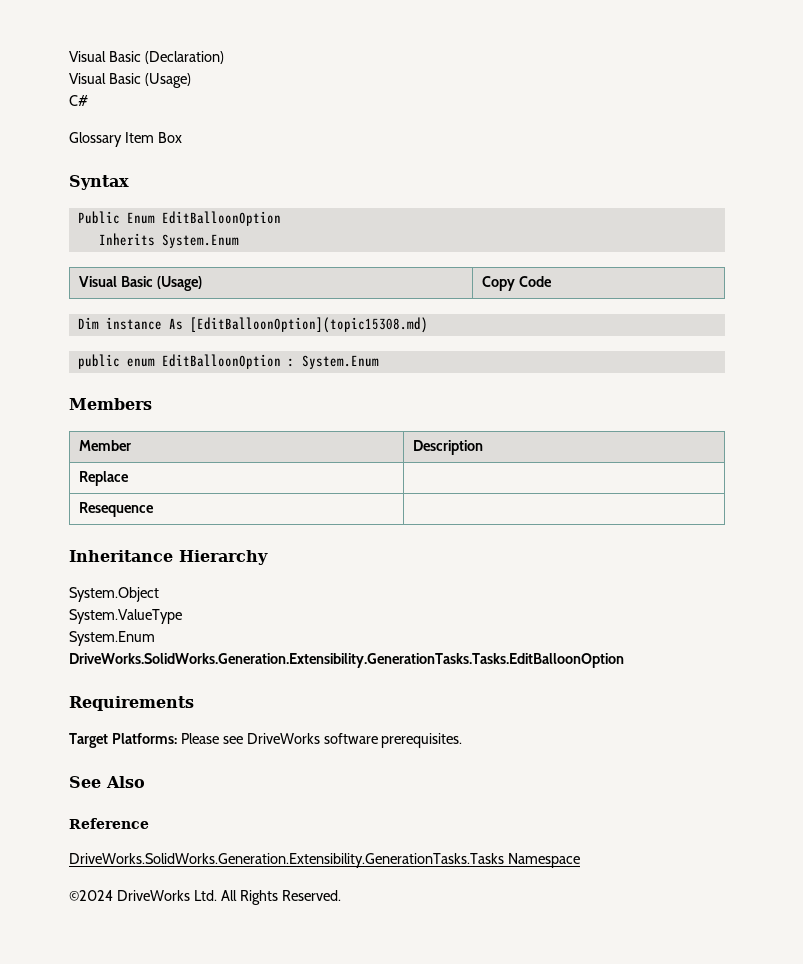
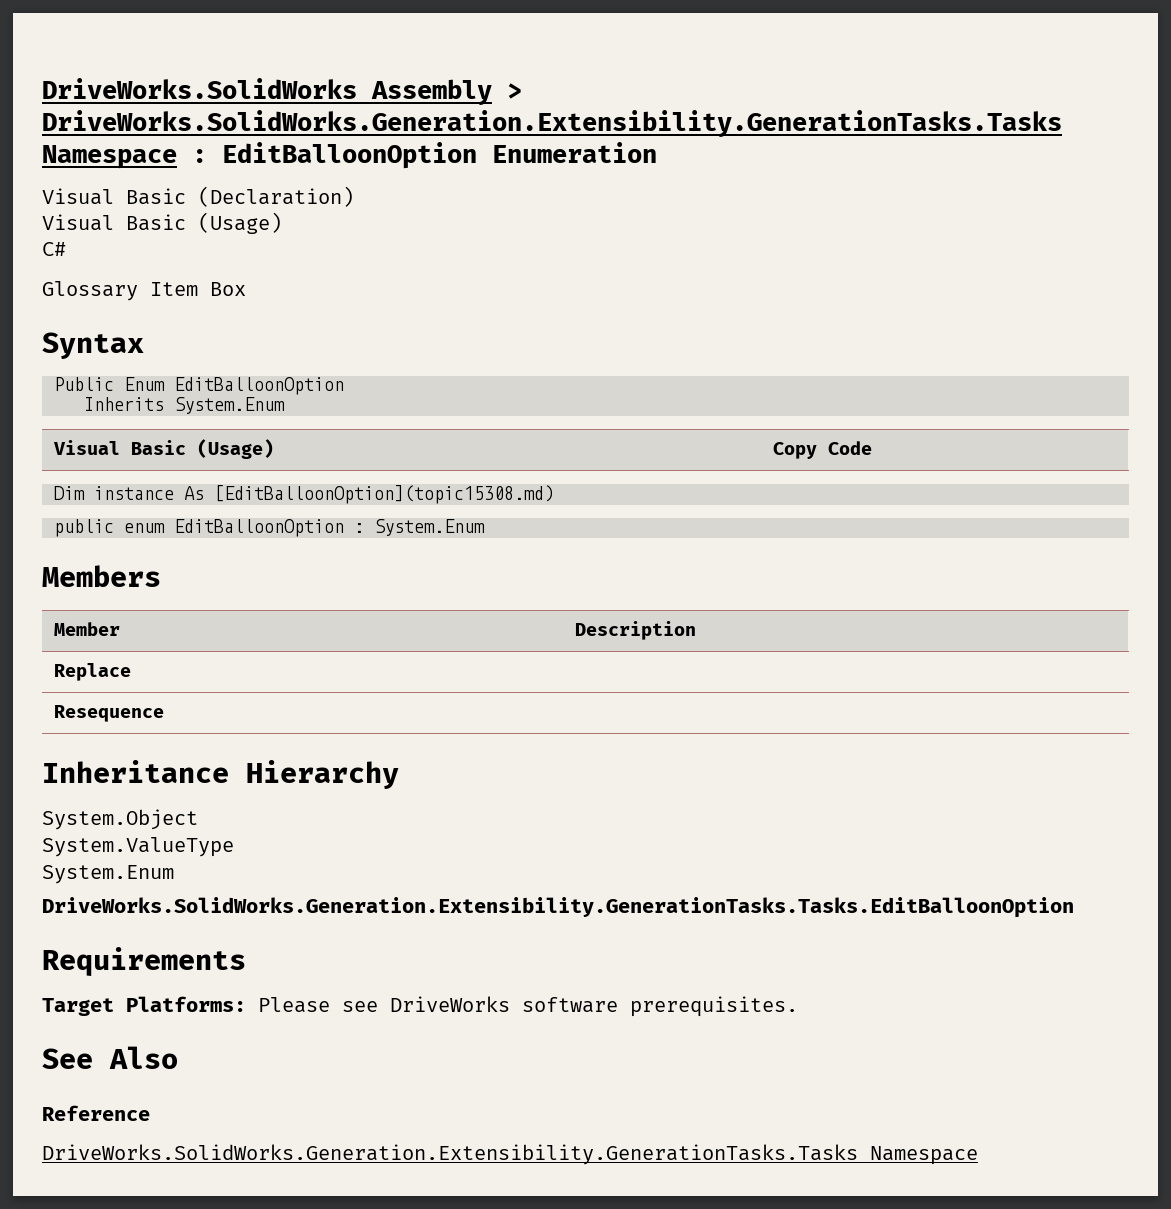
(69, 56) none -> [42,78,522,105] [42,110,1062,137] [42,142,657,169] DriveWorks.SolidWorks Assembly > DriveWorks.SolidWorks.Generation.Extensibility.GenerationTasks.Tasks Namespace : EditBalloonOption Enumeration //
[69,890,341,905] // ©2024 DriveWorks Ltd. All Rights Reserved. -> (978, 1155) none

